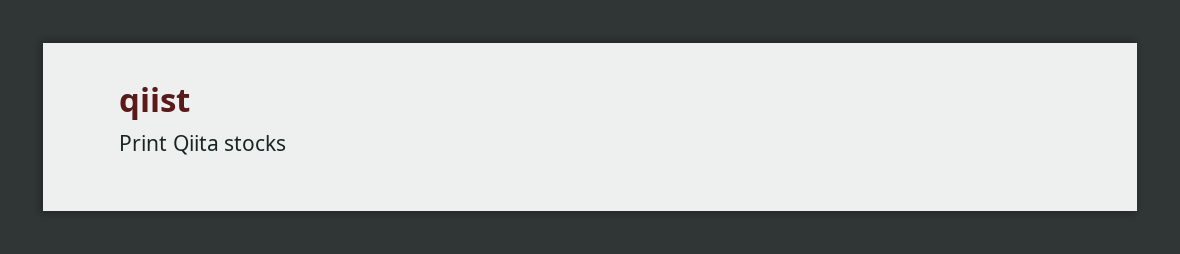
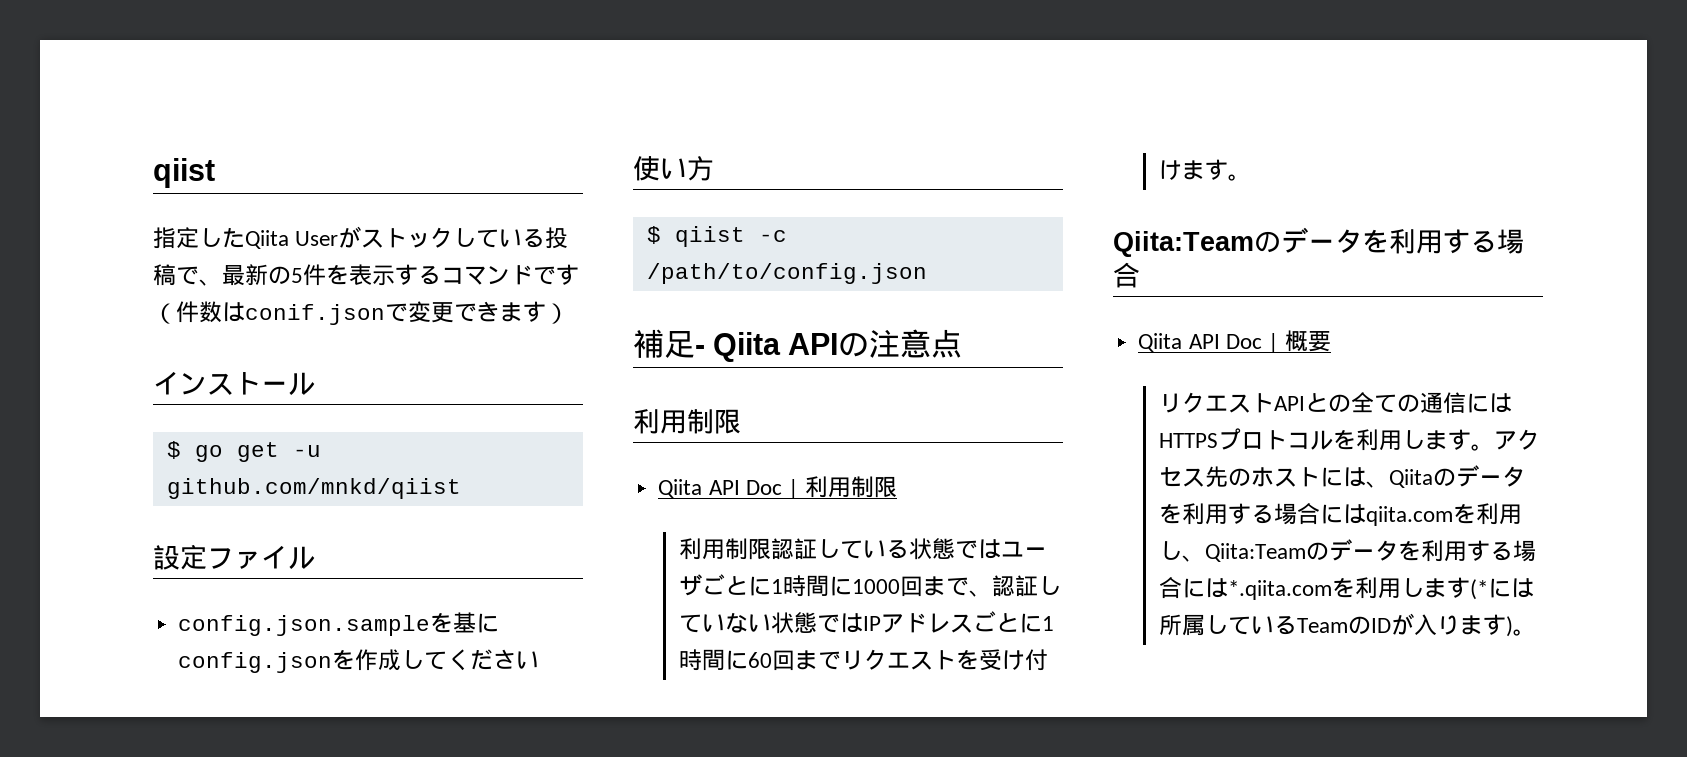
[119,135,287,155] Print Qiita stocks -> [153,226,569,249] [153,264,579,286] [153,301,569,325] [153,371,315,395] [166,441,321,462] [166,478,461,499] [153,544,315,570] [178,612,500,636] [178,649,540,673] [633,156,714,181] [646,226,787,247] [646,263,927,284] [633,329,963,362] [633,409,741,434] [658,476,898,499] [678,538,1047,560] [678,574,1061,597] [678,611,1054,634] [678,649,1048,671] [1158,159,1251,181] [1113,227,1524,257] [1113,262,1140,288] [1138,330,1332,353] [1158,392,1512,414] [1158,428,1540,451] [1158,465,1525,488] [1158,503,1522,526] [1158,539,1536,562] [1158,577,1534,600] [1158,613,1536,637] 指定したQiita Userがストックしている投稿で、最新の5件を表示するコマンドです（件数はconif.jsonで変更できます） // インストール // $ go get -u github.com/mnkd/qiist // 設定ファイル // config.json.sampleを基にconfig.jsonを作成してください // 使い方 // $ qiist -c /path/to/config.json // 補足- Qiita APIの注意点 // 利用制限 // Qiita API Doc | 利用制限 // 利用制限認証している状態ではユーザごとに1時間に1000回まで、認証していない状態ではIPアドレスごとに1時間に60回までリクエストを受け付けます。 // Qiita:Teamのデータを利用する場合 // Qiita API Doc | 概要 // リクエストAPIとの全ての通信にはHTTPSプロトコルを利用します。アクセス先のホストには、Qiitaのデータを利用する場合にはqiita.comを利用し、Qiita:Teamのデータを利用する場合には*.qiita.comを利用します(*には所属しているTeamのIDが入ります)。

